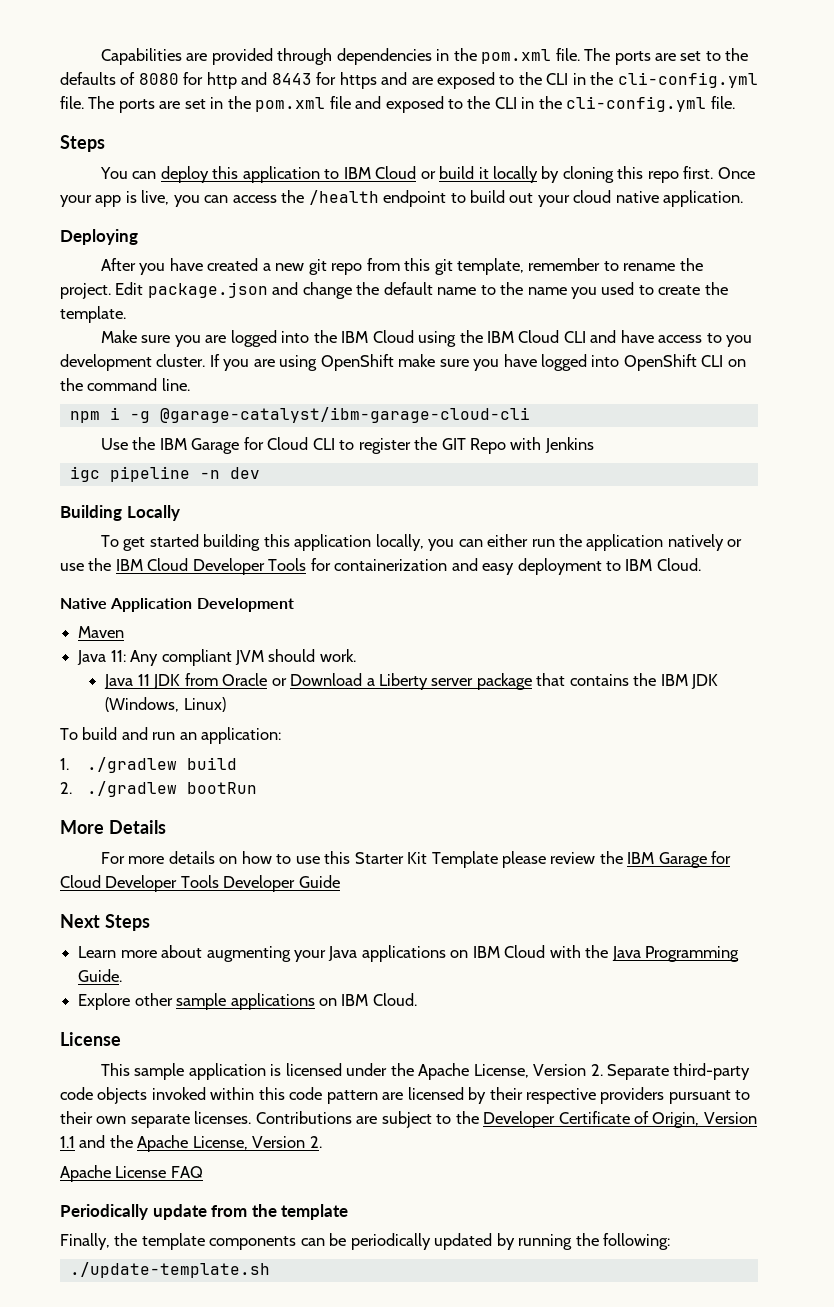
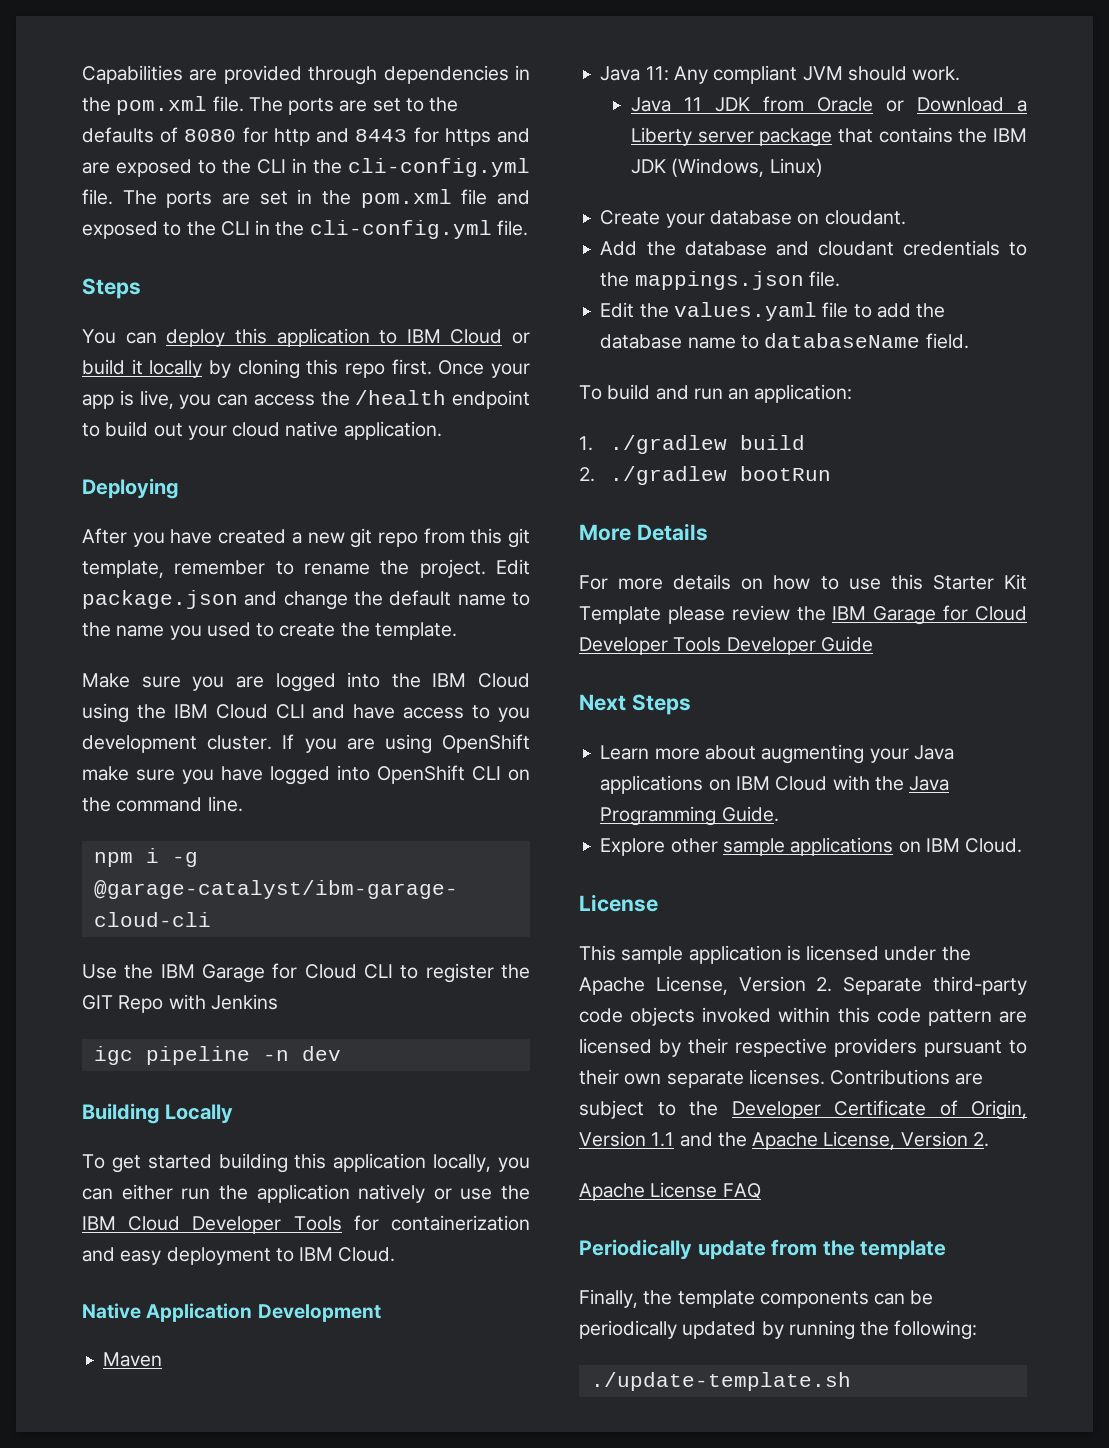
(226, 704) none -> [600,210,906,228] [600,240,1027,256] [600,271,840,290] [600,302,946,321] [600,333,969,349] // Create your database on cloudant. // Add the database and cloudant credentials to the mappings.json file. // Edit the values.yaml file to add the database name to databaseName field.

